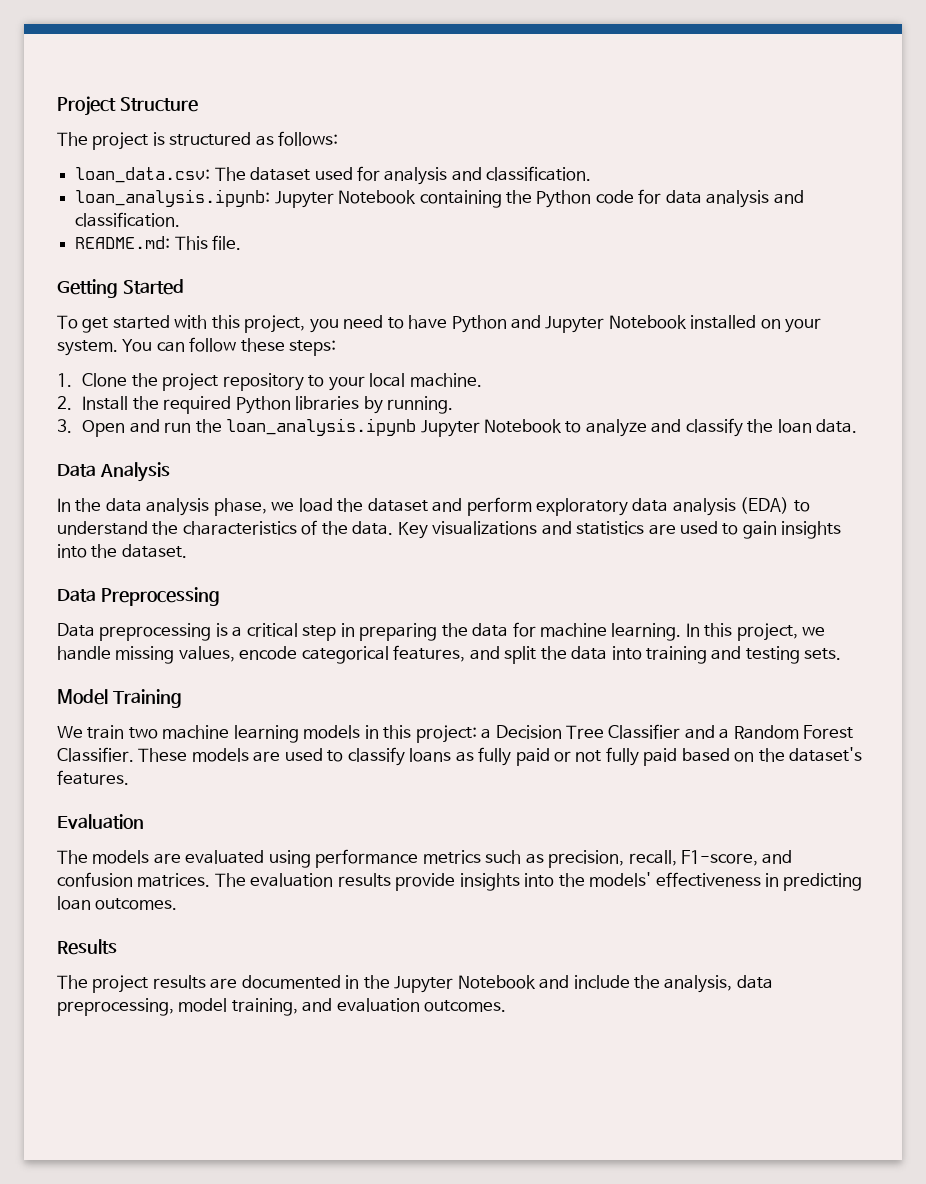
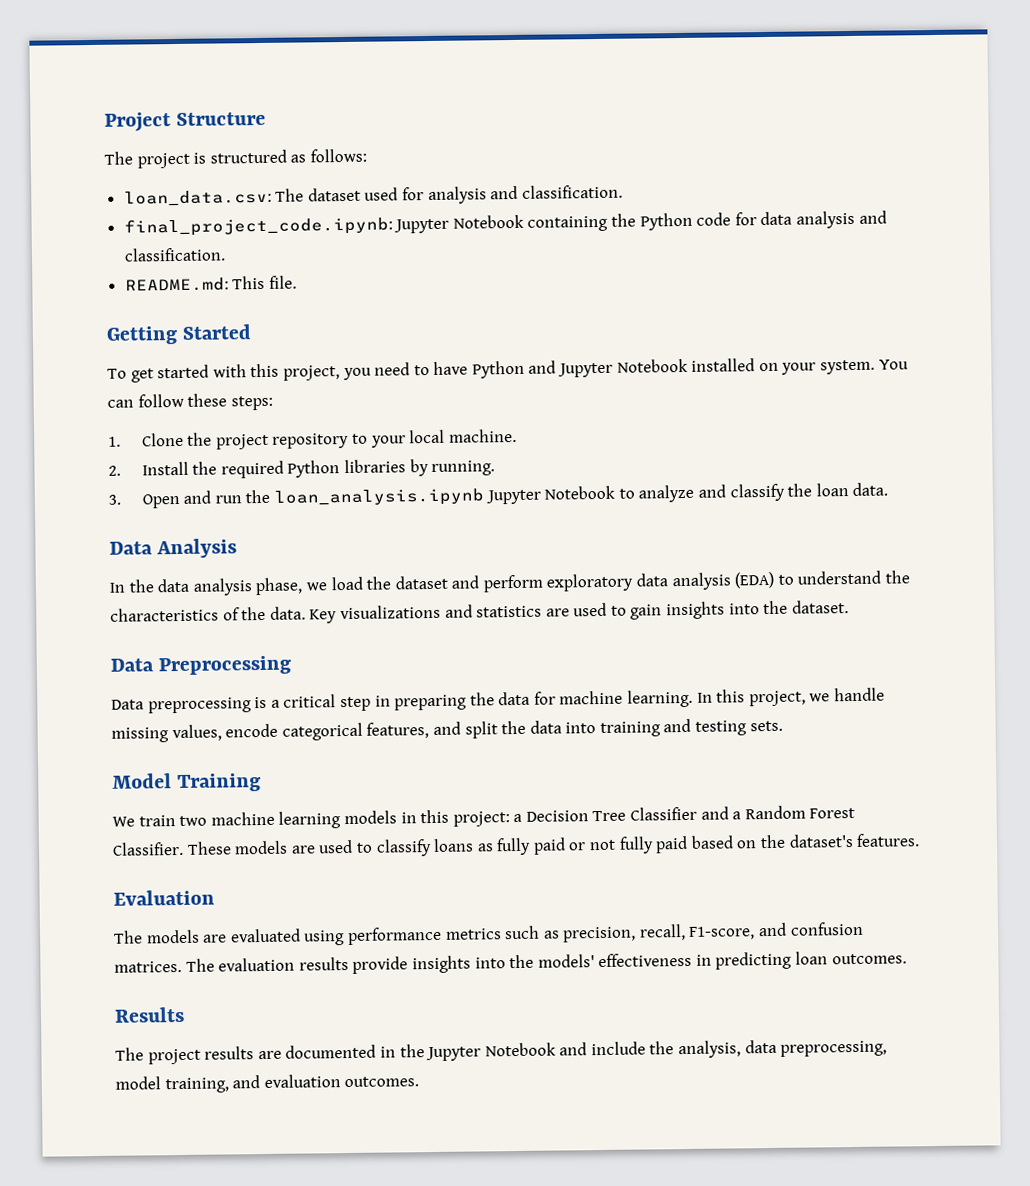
[75,189,271,207] loan_analysis.ipynb: -> [123,216,393,237] final_project_code.ipynb:

